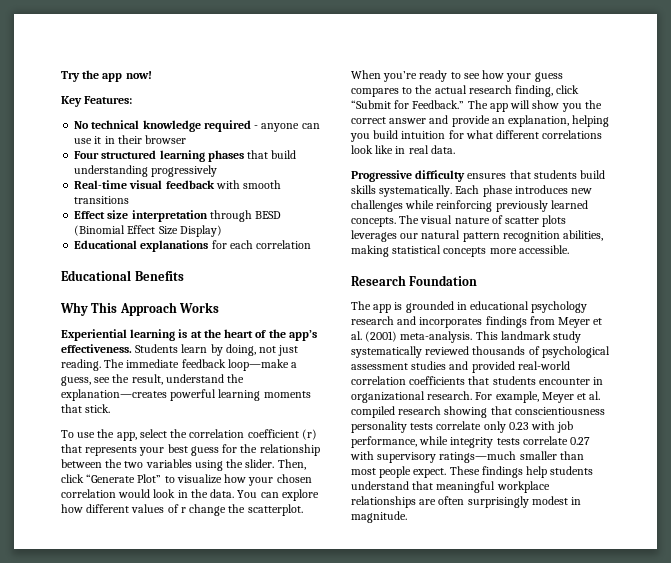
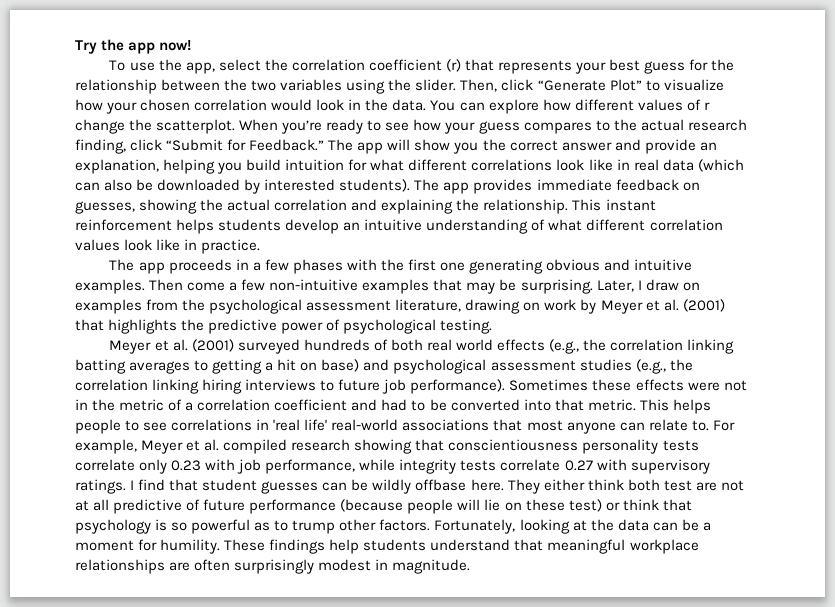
[61,96,133,107] [74,120,320,132] [74,135,187,144] [74,150,297,162] [74,165,218,177] [74,180,282,189] [74,196,130,204] [74,210,282,222] [74,225,222,237] [74,240,312,252] [61,270,184,281] [60,302,220,316] [61,329,317,341] [61,344,299,356] [61,359,298,371] [61,374,245,386] [61,389,311,401] [61,404,111,413] // Key Features: // No technical knowledge required - anyone can use it in their browser // Four structured learning phases that build understanding progressively // Real-time visual feedback with smooth transitions // Effect size interpretation through BESD (Binomial Effect Size Display) // Educational explanations for each correlation // Educational Benefits // Why This Approach Works // Experiential learning is at the heart of the app’s effectiveness. Students learn by doing, not just reading. The immediate feedback loop—make a guess, see the result, understand the explanation—creates powerful learning moments that stick. -> (192, 45) none
[430,145,455,154] [351,170,606,182] [351,185,593,197] [351,200,588,212] [351,215,567,227] [351,230,604,242] [351,245,569,257] [351,275,478,286] [351,301,588,313] [351,316,603,328] [351,331,582,343] [351,346,610,358] [351,361,570,373] [351,376,604,385] [351,391,473,403] data. // Progressive difficulty ensures that students build skills systematically. Each phase introduces new challenges while reinforcing previously learned concepts. The visual nature of scatter plots leverages our natural pattern recognition abilities, making statistical concepts more accessible. // Research Foundation // The app is grounded in educational psychology research and incorporates findings from Meyer et al. (2001) meta-analysis. This landmark study systematically reviewed thousands of psychological assessment studies and provided real-world correlation coefficients that students encounter in organizational research. -> [662,159,744,172] [75,179,700,194] [75,199,656,214] [75,219,723,234] [75,239,261,254] [109,259,693,274] [75,279,700,294] [75,299,725,314] [75,319,493,334] [109,339,735,354] [75,359,693,374] [75,379,747,394] [75,399,711,414] [75,419,709,434] data (which can also be downloaded by interested students). The app provides immediate feedback on guesses, showing the actual correlation and explaining the relationship. This instant reinforcement helps students develop an intuitive understanding of what different correlation values look like in practice. // The app proceeds in a few phases with the first one generating obvious and intuitive examples. Then come a few non-intuitive examples that may be surprising. Later, I draw on examples from the psychological assessment literature, drawing on work by Meyer et al. (2001) that highlights the predictive power of psychological testing. // Meyer et al. (2001) surveyed hundreds of both real world effects (e.g., the correlation linking batting averages to getting a hit on base) and psychological assessment studies (e.g., the correlation linking hiring interviews to future job performance). Sometimes these effects were not in the metric of a correlation coefficient and had to be converted into that metric. This helps people to see correlations in 'real life' real-world associations that most anyone can relate to.
[439,451,584,463] [351,466,447,478] ratings—much smaller than most people expect. -> [75,479,744,494] [75,499,692,514] [75,519,711,534] [75,539,221,554] ratings. I find that student guesses can be wildly offbase here. They either think both test are not at all predictive of future performance (because people will lie on these test) or think that psychology is so powerful as to trump other factors. Fortunately, looking at the data can be a moment for humility.

